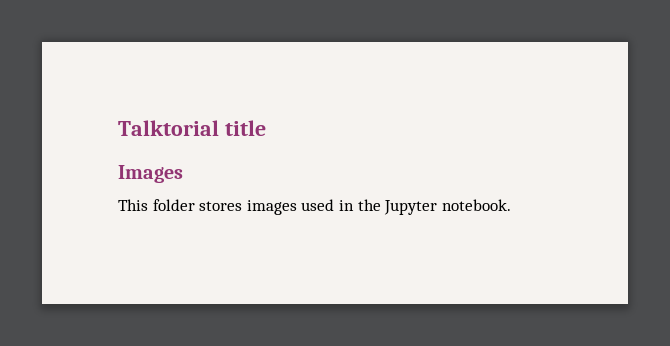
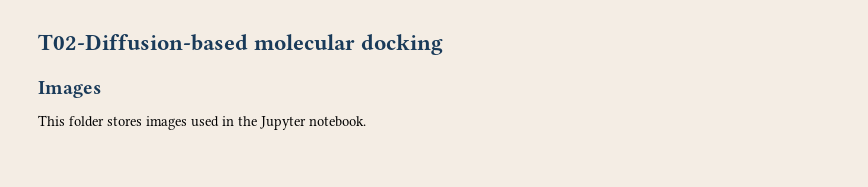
[118,120,266,136] Talktorial title -> [38,34,444,55] T02-Diffusion-based molecular docking

